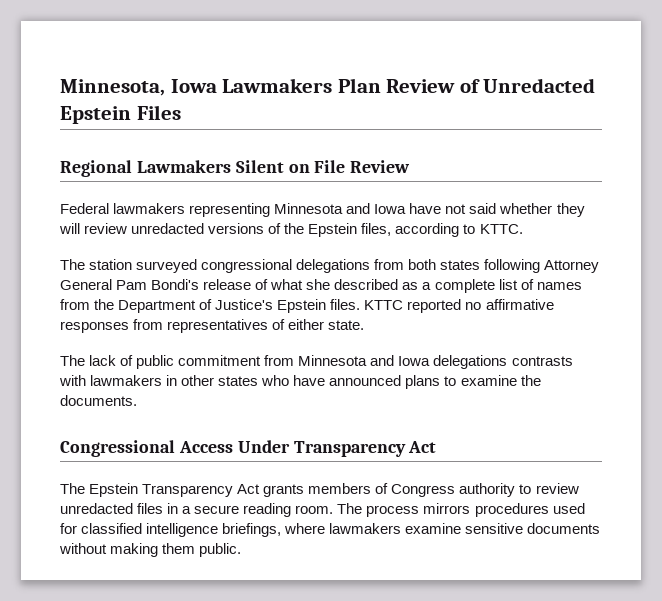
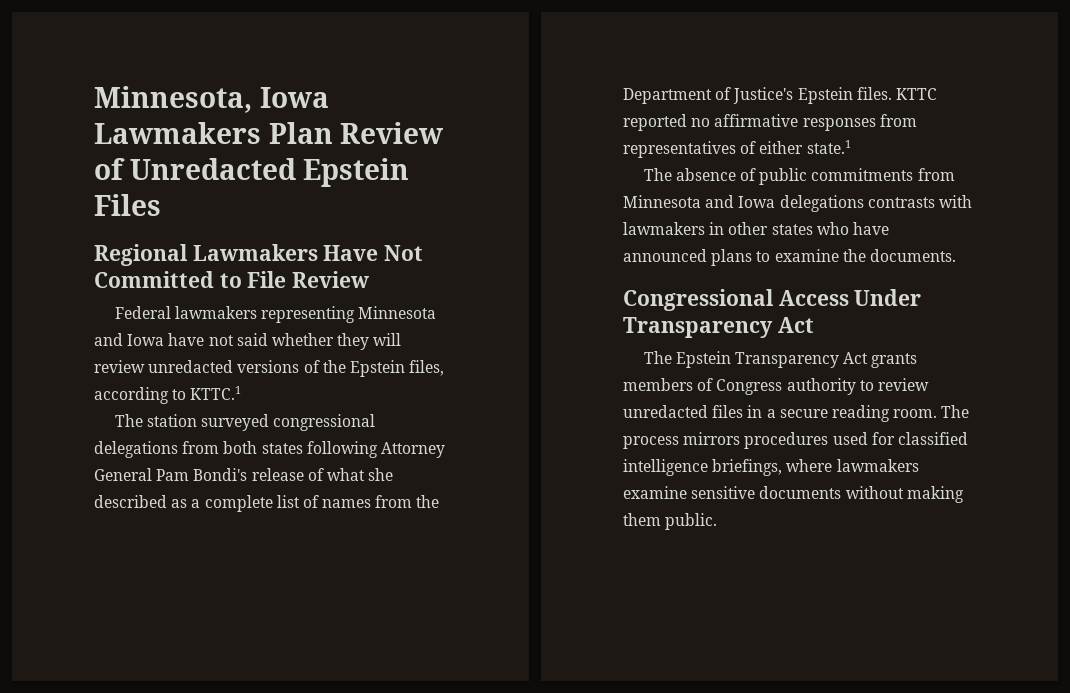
[235,160,310,173] Silent on -> [323,245,424,261] [94,271,242,288] Have Not Committed to
[479,224,523,234] KTTC. -> [190,386,242,400] KTTC.1
[328,320,365,330] [60,355,117,366] state. // The lack -> [806,140,851,154] [643,168,736,181] state.1 // The absence
[178,355,262,366] commitment -> [811,168,914,181] commitments

